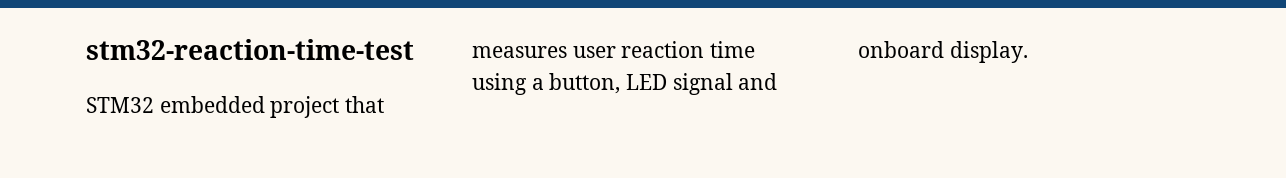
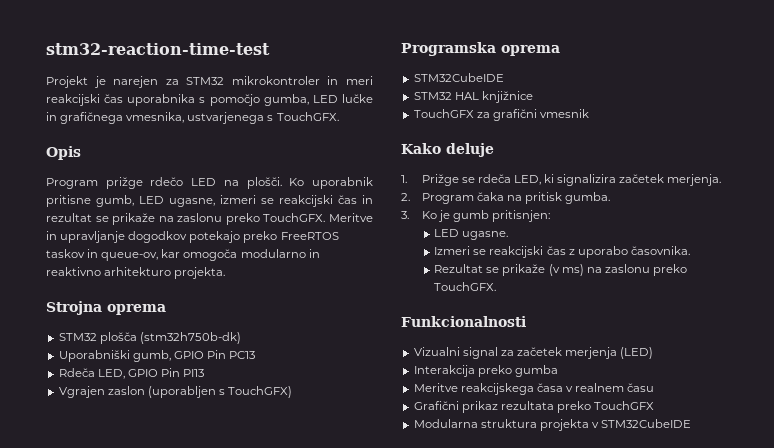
[86,96,385,118] [472,41,756,58] [472,73,778,95] [858,41,1028,63] STM32 embedded project that measures user reaction time using a button, LED signal and onboard display. -> [46,76,373,88] [46,94,373,106] [46,112,339,124] [46,146,81,160] [46,177,374,189] [46,195,373,207] [46,213,373,225] [46,231,339,243] [46,249,320,261] [46,267,226,279] [46,301,166,315] [58,332,241,344] [58,350,256,362] [58,368,205,379] [58,386,293,398] [401,42,560,56] [413,73,504,82] [413,91,533,103] [413,109,589,121] [401,143,494,157] [401,174,722,186] [401,192,610,204] [401,210,550,222] [434,229,509,240] [434,246,690,258] [434,264,687,276] [434,282,497,291] [401,316,526,327] [413,347,654,359] [413,365,558,377] [413,383,655,395] [413,401,655,413] [413,419,692,431] Projekt je narejen za STM32 mikrokontroler in meri reakcijski čas uporabnika s pomočjo gumba, LED lučke in grafičnega vmesnika, ustvarjenega s TouchGFX. // Opis // Program prižge rdečo LED na plošči. Ko uporabnik pritisne gumb, LED ugasne, izmeri se reakcijski čas in rezultat se prikaže na zaslonu preko TouchGFX. Meritve in upravljanje dogodkov potekajo preko FreeRTOS taskov in queue-ov, kar omogoča modularno in reaktivno arhitekturo projekta. // Strojna oprema // STM32 plošča (stm32h750b-dk) // Uporabniški gumb, GPIO Pin PC13 // Rdeča LED, GPIO Pin PI13 // Vgrajen zaslon (uporabljen s TouchGFX) // Programska oprema // STM32CubeIDE // STM32 HAL knjižnice // TouchGFX za grafični vmesnik // Kako deluje // 1. Prižge se rdeča LED, ki signalizira začetek merjenja. // 2. Program čaka na pritisk gumba. // 3. Ko je gumb pritisnjen: // LED ugasne. // Izmeri se reakcijski čas z uporabo časovnika. // Rezultat se prikaže (v ms) na zaslonu preko TouchGFX. // Funkcionalnosti // Vizualni signal za začetek merjenja (LED) // Interakcija preko gumba // Meritve reakcijskega časa v realnem času // Grafični prikaz rezultata preko TouchGFX // Modularna struktura projekta v STM32CubeIDE

